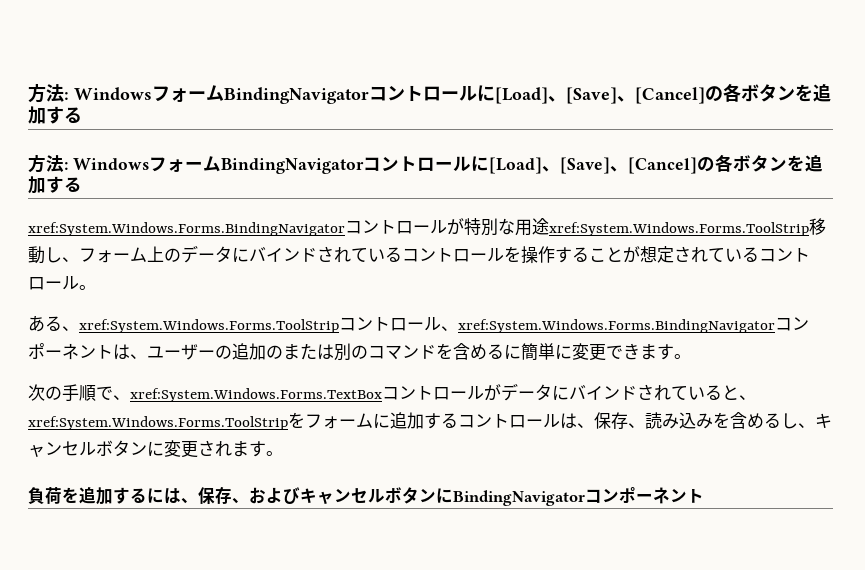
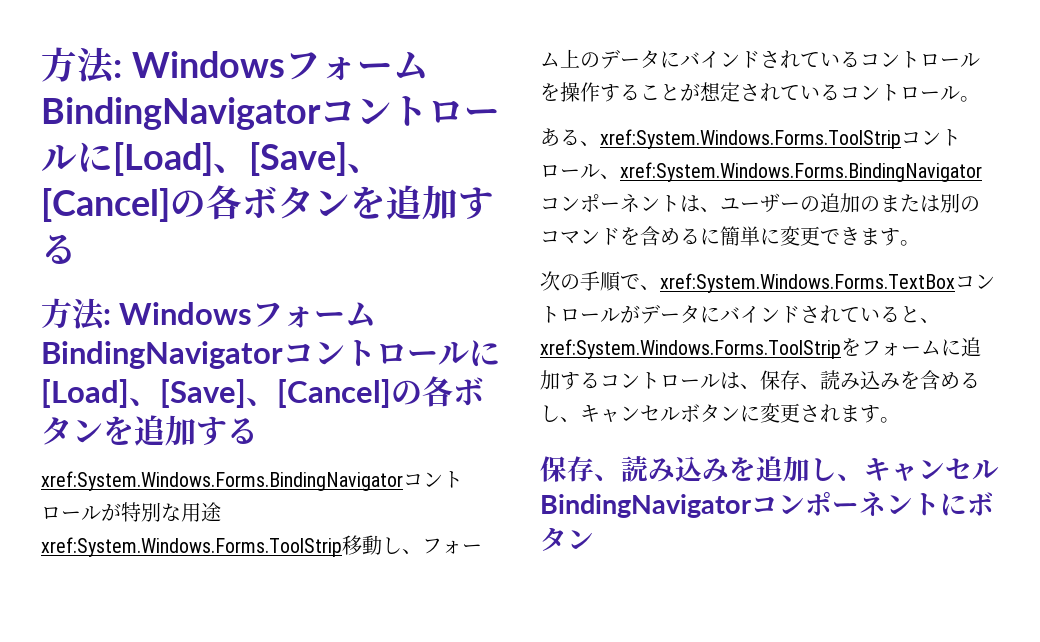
[28,486,453,505] 負荷を追加するには、保存、およびキャンセルボタンに -> [540,456,999,482] 保存、読み込みを追加し、キャンセル
(704, 496) none -> [940,492,994,516] [540,527,594,551] にボタン

